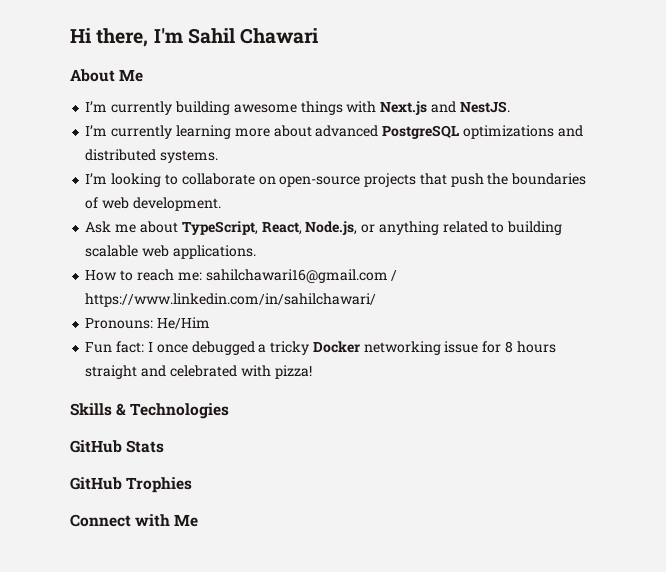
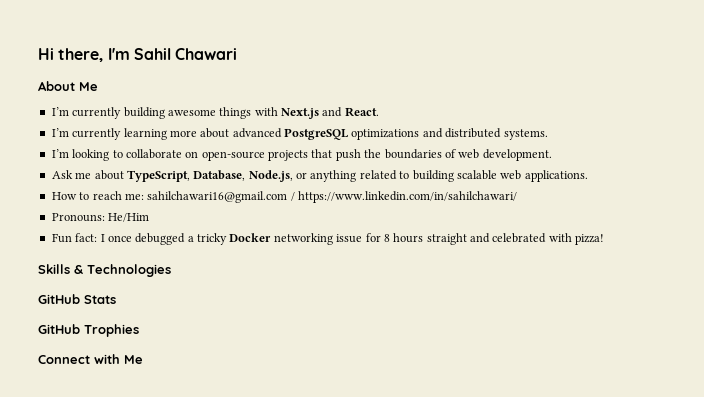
[459,101,510,113] NestJS. -> [344,107,379,117] React.
[261,222,302,235] React, -> [193,170,246,181] Database,

